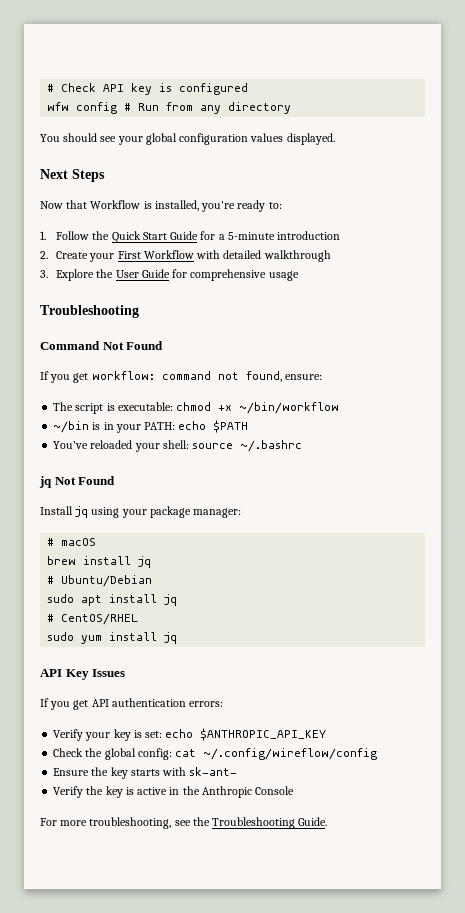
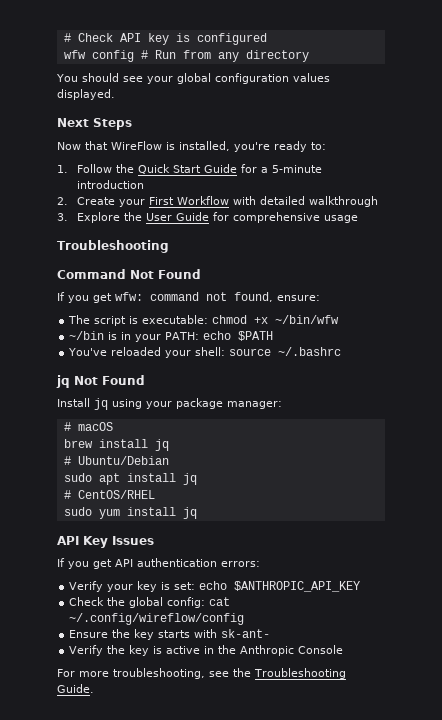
[90,200,141,209] Workflow -> [111,141,162,150] WireFlow
[91,371,155,380] workflow: -> [115,292,143,301] wfw:
[239,402,340,414] ~/bin/workflow -> [275,315,340,324] ~/bin/wfw

